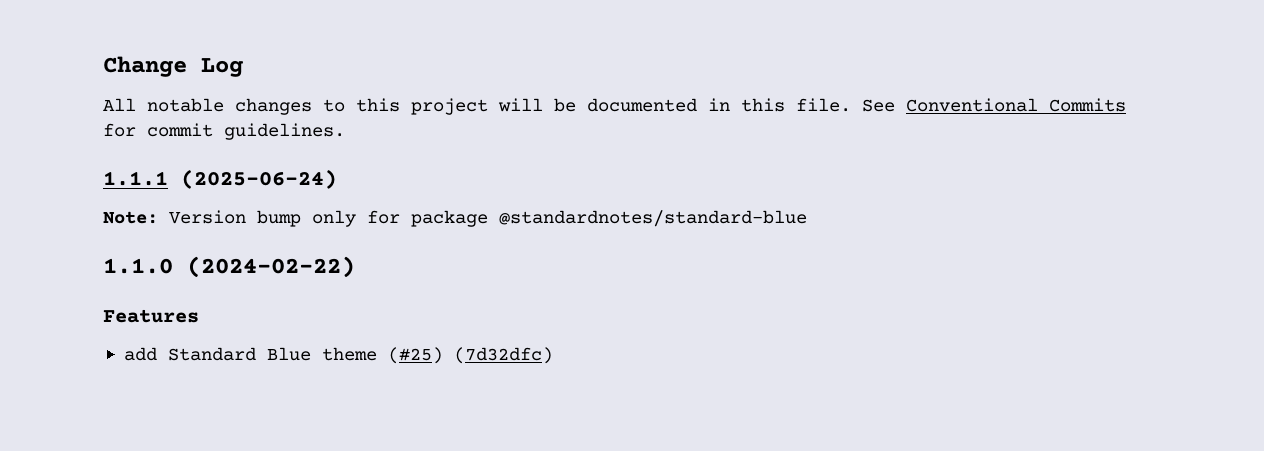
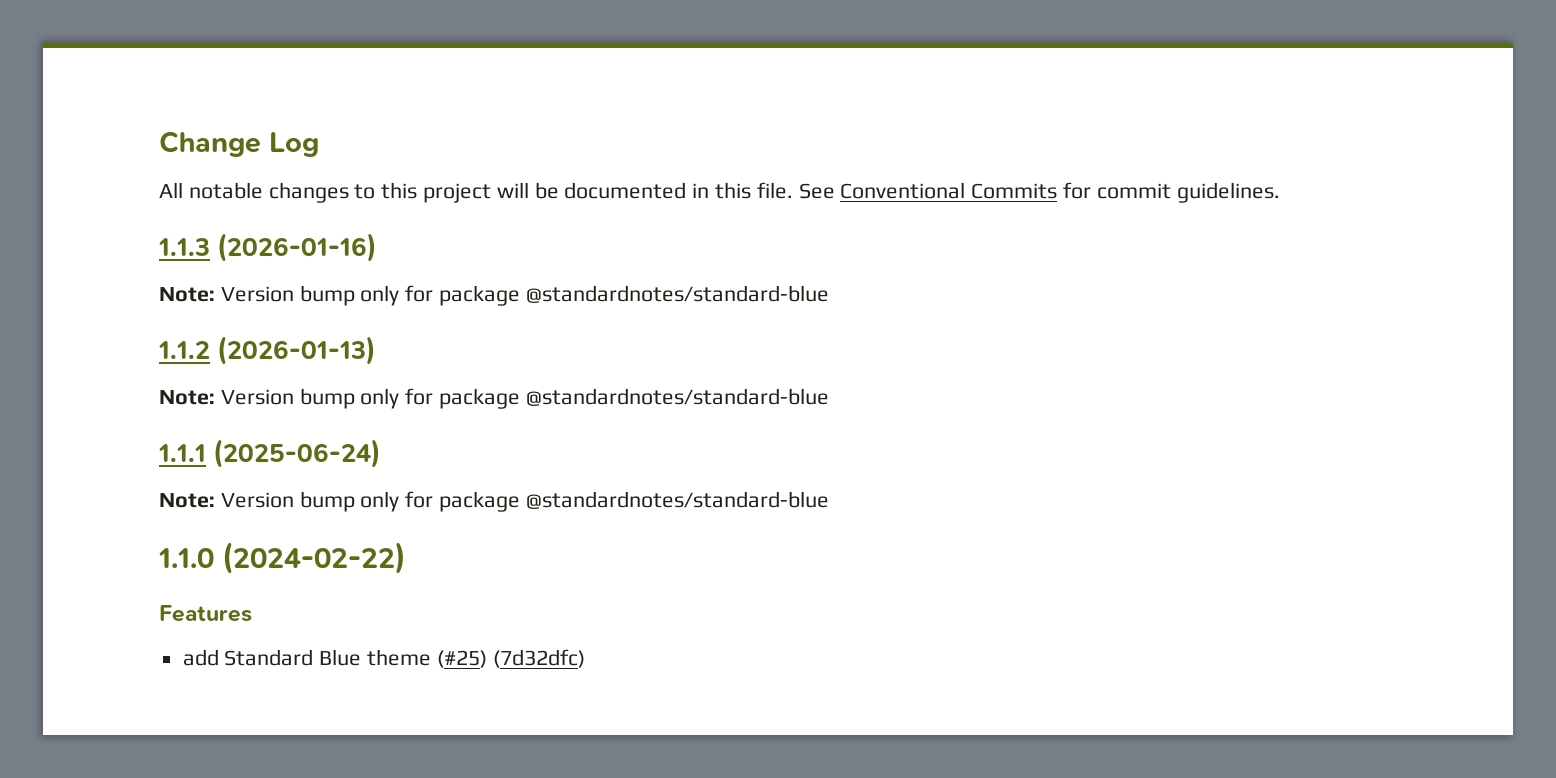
(345, 131) none -> [158,233,378,262] [159,285,829,306] [158,336,377,365] [159,388,829,409] // 1.1.3 (2026-01-16) // Note: Version bump only for package @standardnotes/standard-blue // 1.1.2 (2026-01-13) // Note: Version bump only for package @standardnotes/standard-blue

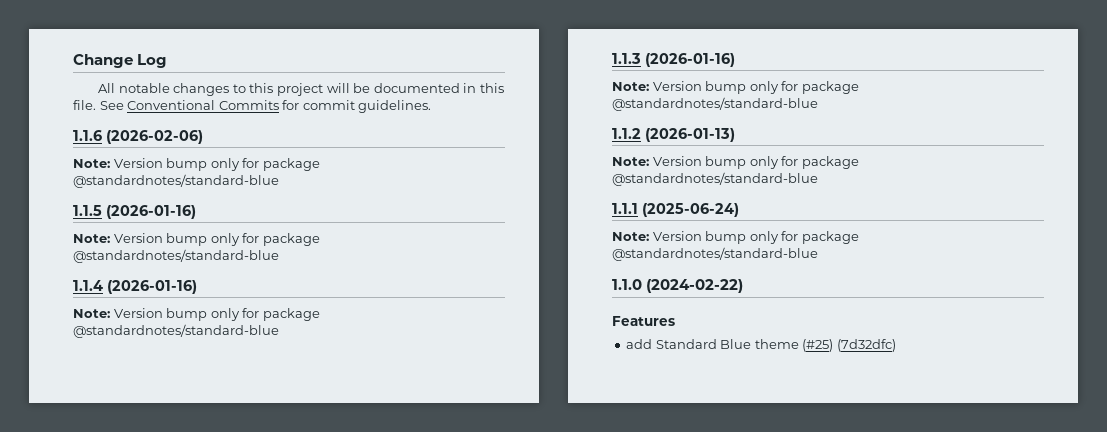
(1280, 192) none -> [73,130,203,144] [73,158,320,171] [73,174,279,188] [73,205,196,219] [73,233,320,246] [73,249,279,263] [73,280,197,294] [73,308,320,321] [73,324,279,338] // 1.1.6 (2026-02-06) // Note: Version bump only for package @standardnotes/standard-blue // 1.1.5 (2026-01-16) // Note: Version bump only for package @standardnotes/standard-blue // 1.1.4 (2026-01-16) // Note: Version bump only for package @standardnotes/standard-blue

